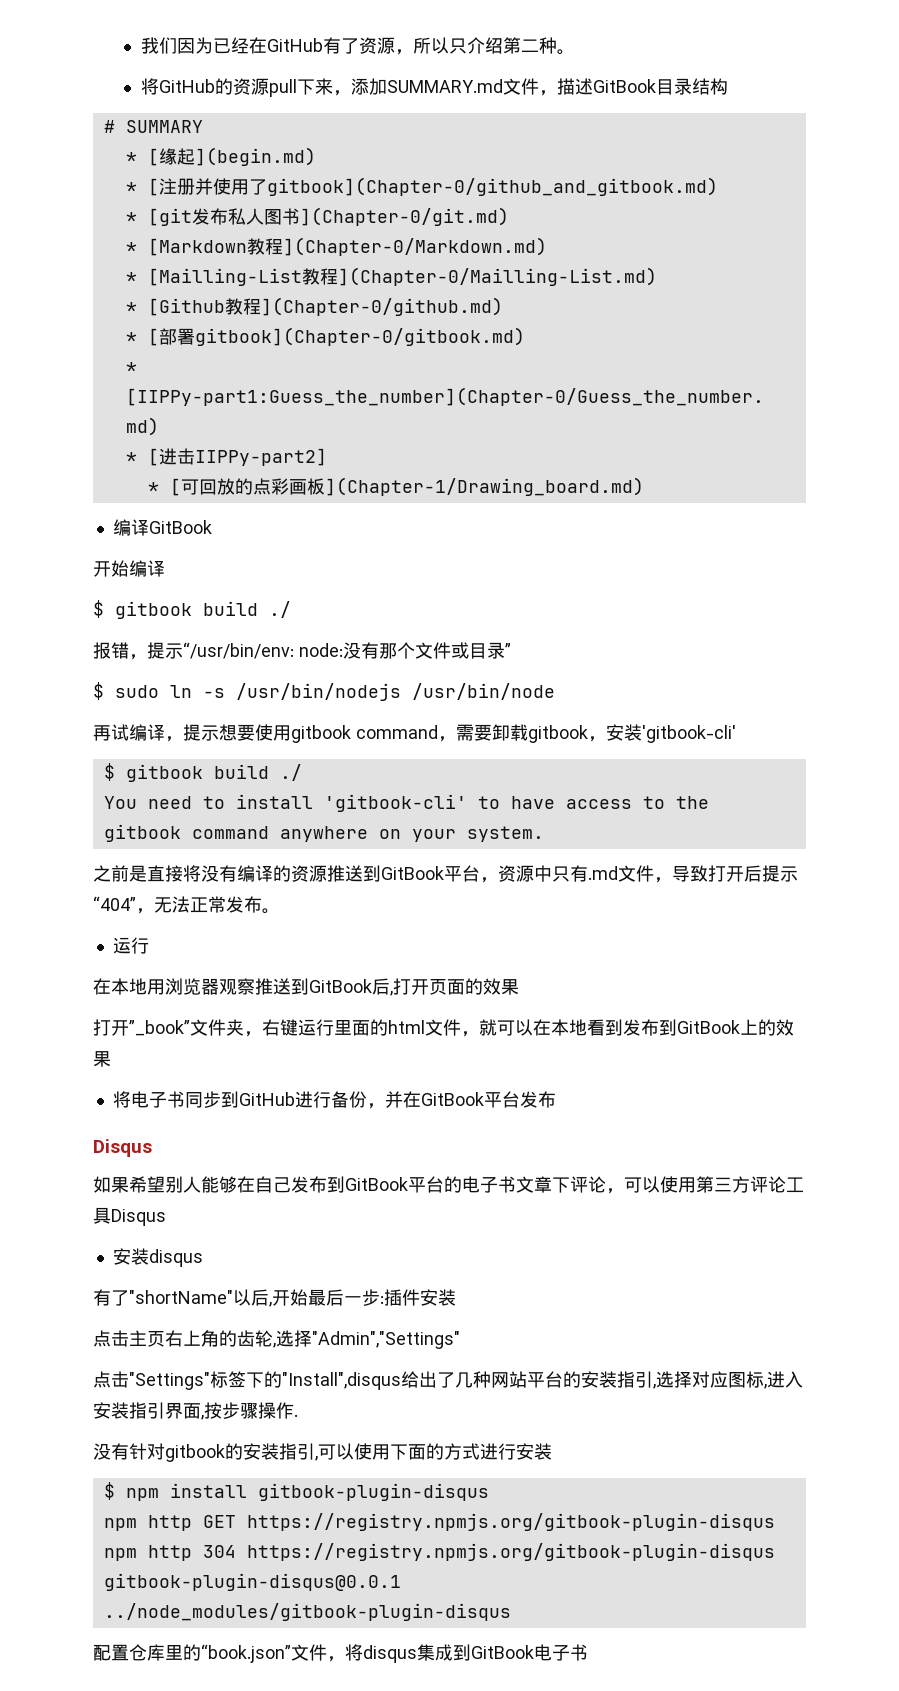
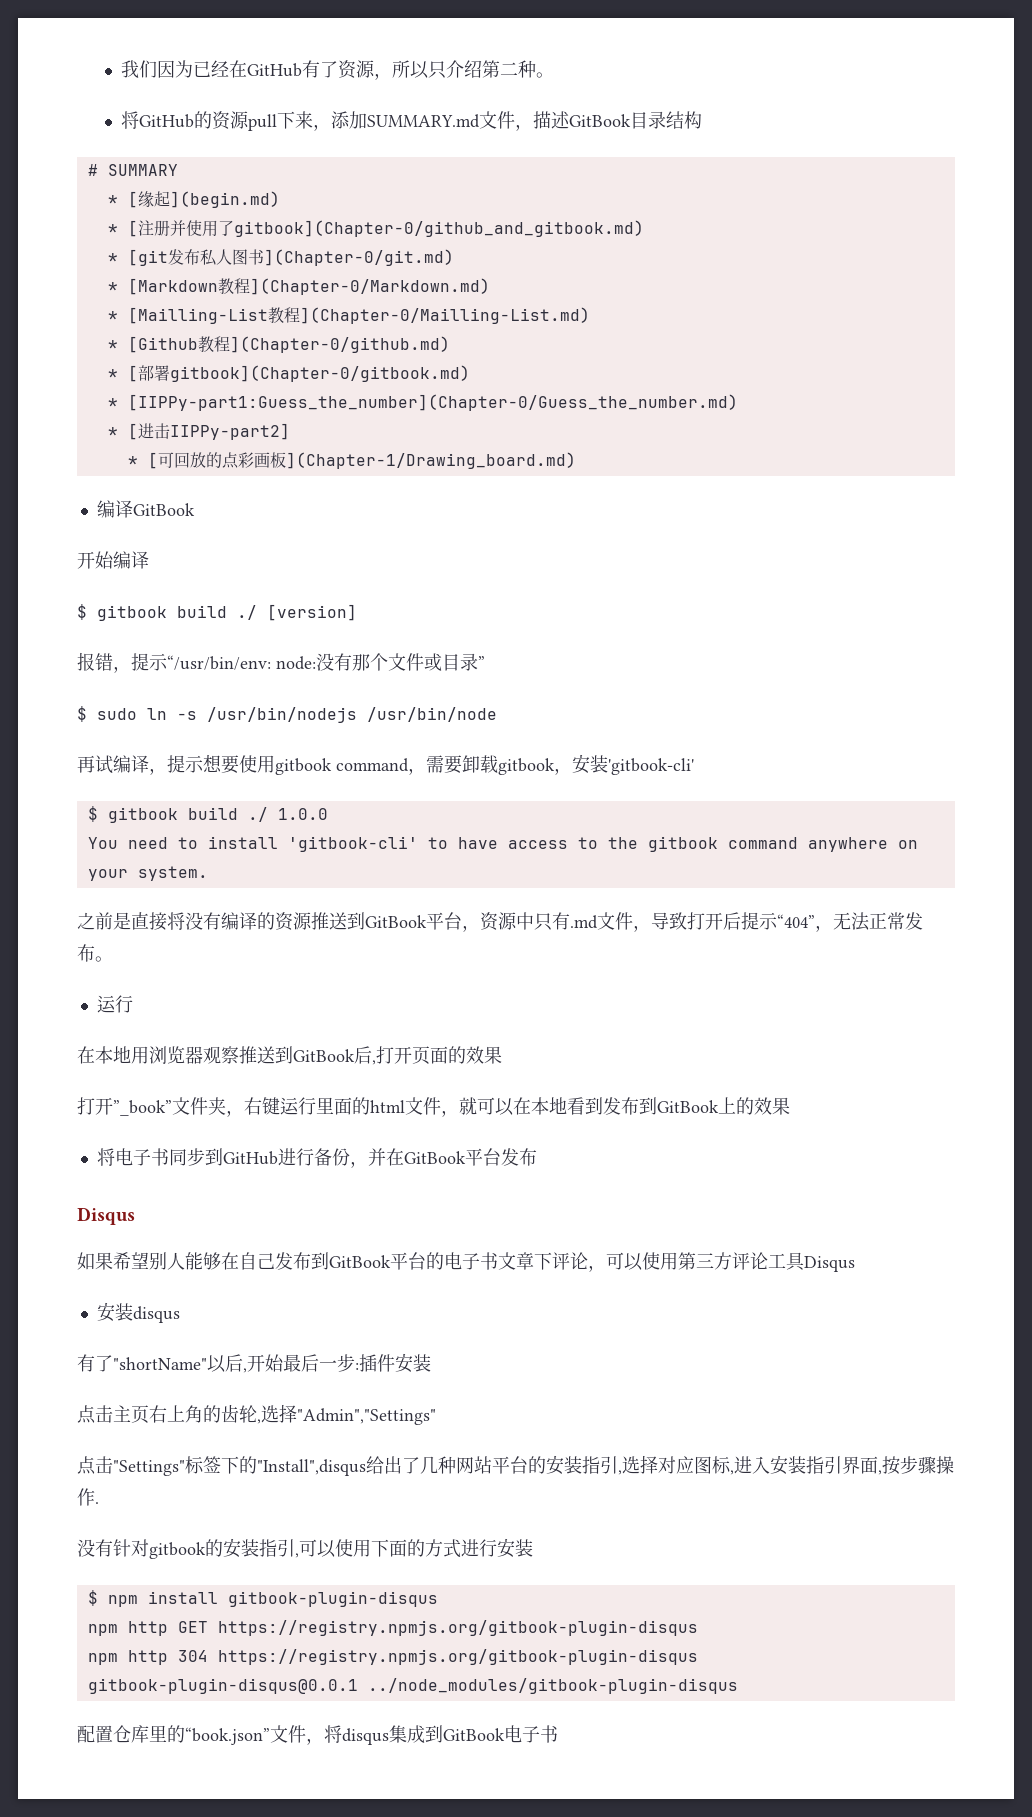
(291, 609) none -> [267,604,357,621] [version]
(302, 772) none -> [277,808,328,820] 1.0.0

